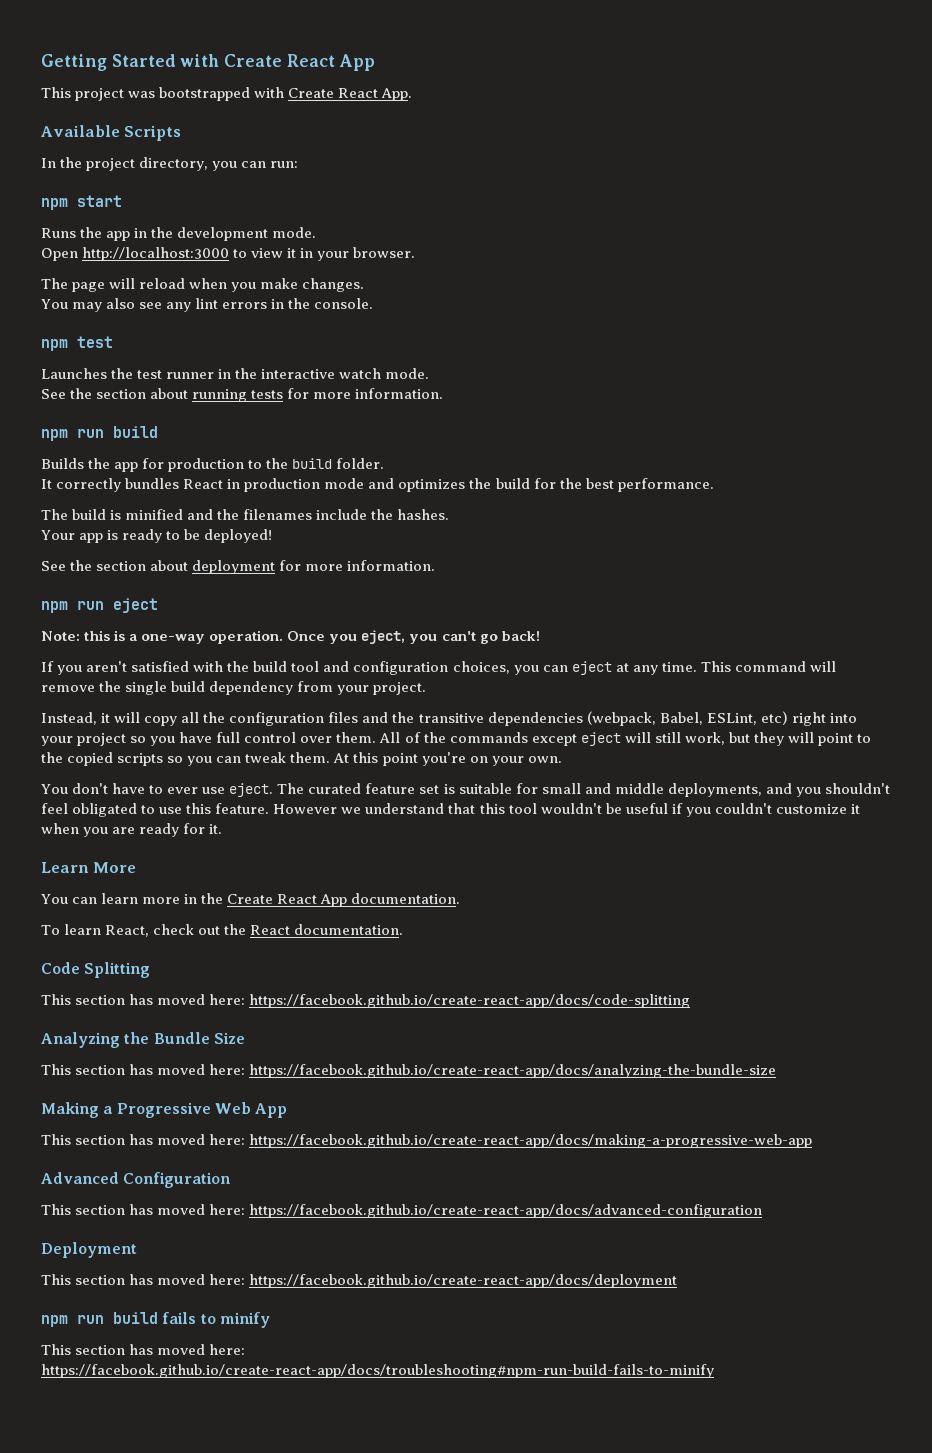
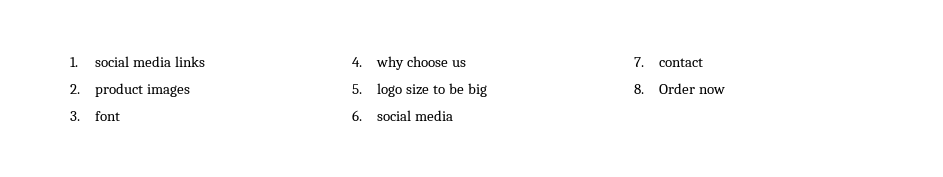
[41,54,375,71] [41,87,413,101] [41,125,182,141] [41,157,299,171] [41,195,122,210] [41,227,317,241] [41,247,416,261] [41,278,365,292] [41,298,374,312] [41,336,113,351] [41,368,430,379] [41,388,444,402] [41,426,158,441] [41,458,385,472] [41,478,714,492] [41,509,450,520] [41,529,273,543] [41,560,436,574] [41,598,158,613] [41,630,540,644] [41,661,836,675] [41,681,427,695] [41,711,857,726] [41,732,872,746] [41,752,562,766] [41,783,890,797] [41,803,860,817] [41,823,223,837] [41,862,137,873] [41,893,461,907] [41,924,404,937] [41,962,151,978] [41,994,691,1008] [41,1032,245,1048] [41,1064,777,1078] [41,1102,288,1118] [41,1134,813,1148] [41,1172,232,1188] [41,1204,763,1218] [41,1242,137,1258] [41,1274,678,1288] [41,1312,270,1328] [41,1344,246,1355] [41,1364,714,1378] Getting Started with Create React App // This project was bootstrapped with Create React App. // Available Scripts // In the project directory, you can run: // npm start // Runs the app in the development mode. // Open http://localhost:3000 to view it in your browser. // The page will reload when you make changes. // You may also see any lint errors in the console. // npm test // Launches the test runner in the interactive watch mode. // See the section about running tests for more information. // npm run build // Builds the app for production to the build folder. // It correctly bundles React in production mode and optimizes the build for the best performance. // The build is minified and the filenames include the hashes. // Your app is ready to be deployed! // See the section about deployment for more information. // npm run eject // Note: this is a one-way operation. Once you eject, you can't go back! // If you aren't satisfied with the build tool and configuration choices, you can eject at any time. This command will remove the single build dependency from your project. // Instead, it will copy all the configuration files and the transitive dependencies (webpack, Babel, ESLint, etc) right into your project so you have full control over them. All of the commands except eject will still work, but they will point to the copied scripts so you can tweak them. At this point you're on your own. // You don't have to ever use eject. The curated feature set is suitable for small and middle deployments, and you shouldn't feel obligated to use this feature. However we understand that this tool wouldn't be useful if you couldn't customize it when you are ready for it. // Learn More // You can learn more in the Create React App documentation. // To learn React, check out the React documentation. // Code Splitting // This section has moved here: https://facebook.github.io/create-react-app/docs/code-splitting // Analyzing the Bundle Size // This section has moved here: https://facebook.github.io/create-react-app/docs/analyzing-the-bundle-size // Making a Progressive Web App // This section has moved here: https://facebook.github.io/create-react-app/docs/making-a-progressive-web-app // Advanced Configuration // This section has moved here: https://facebook.github.io/create-react-app/docs/advanced-configuration // Deployment // This section has moved here: https://facebook.github.io/create-react-app/docs/deployment // npm run build fails to minify // This section has moved here: https://facebook.github.io/create-react-app/docs/troubleshooting#npm-run-build-fails-to-minify -> [70,56,205,67] [70,83,191,97] [70,111,121,121] [352,56,466,70] [352,83,487,97] [352,110,454,121] [634,57,704,67] [634,83,726,94] 1. social media links // 2. product images // 3. font // 4. why choose us // 5. logo size to be big // 6. social media // 7. contact // 8. Order now

